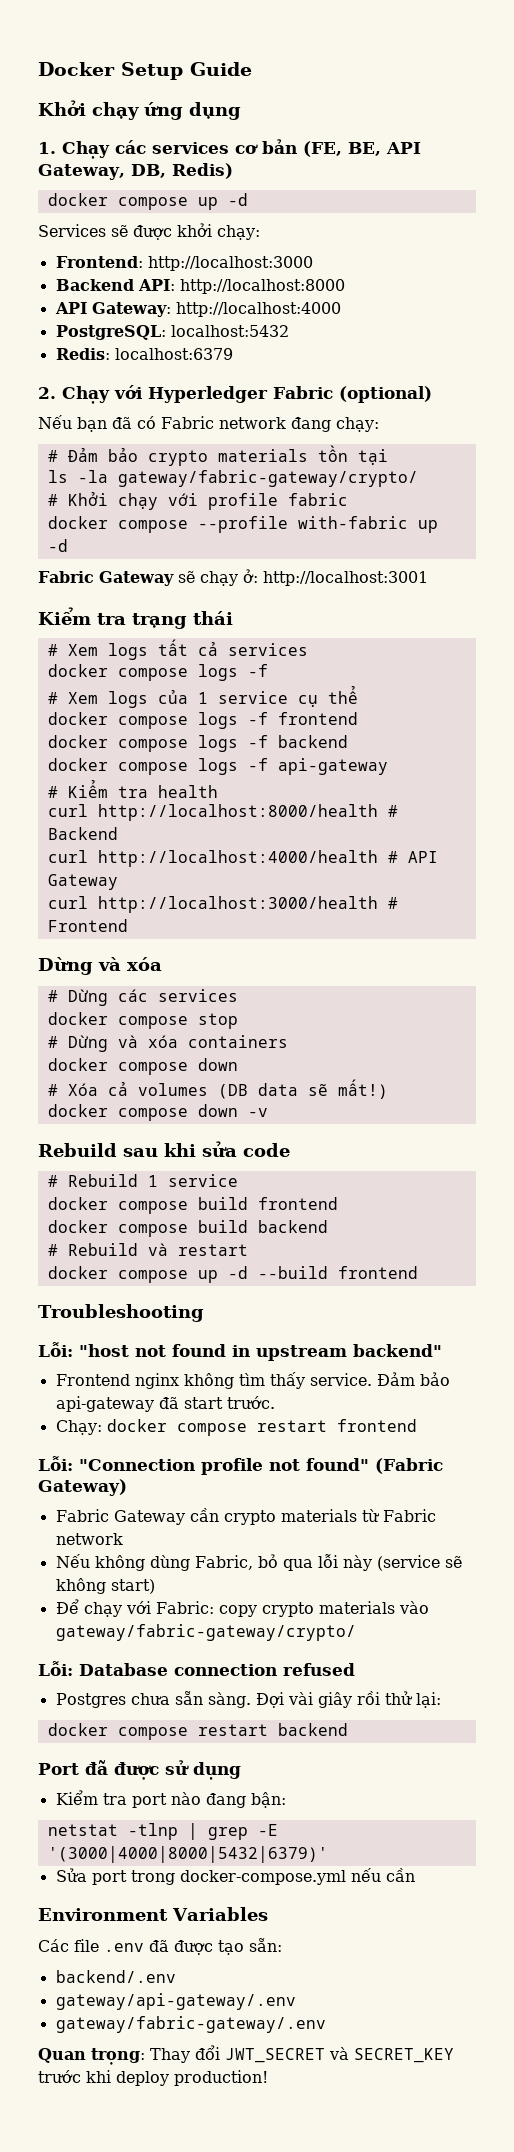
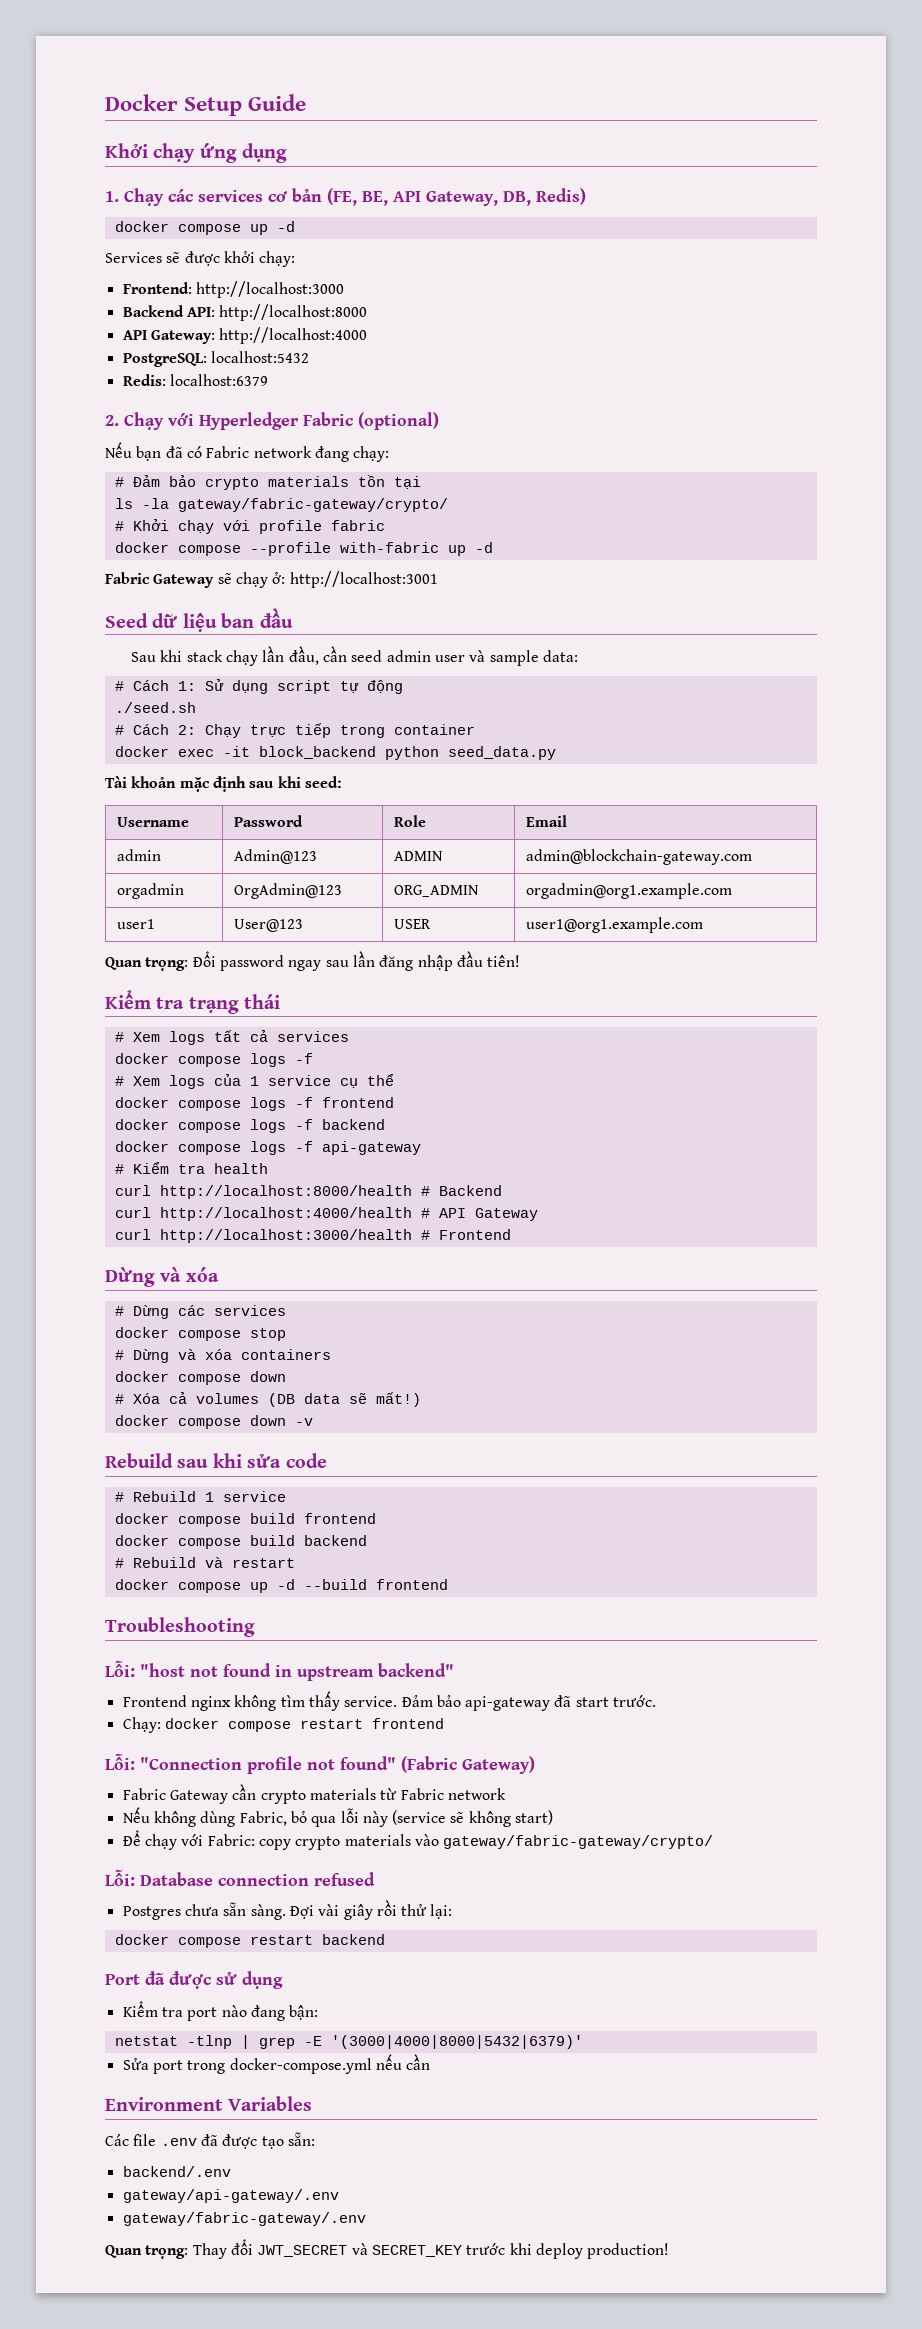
(428, 578) none -> [105,608,293,632] [131,646,578,666] [114,679,403,694] [114,702,196,713] [114,723,475,738] [114,746,556,760] [105,776,342,792] [117,817,190,827] [234,815,304,827] [394,815,427,827] [526,815,568,827] [117,849,162,861] [234,849,318,864] [394,851,444,861] [526,849,753,865] [117,883,185,899] [234,883,343,899] [394,885,480,897] [526,883,733,899] [117,919,156,929] [234,919,304,932] [394,919,432,929] [526,917,704,933] [105,951,521,971] // Seed dữ liệu ban đầu // Sau khi stack chạy lần đầu, cần seed admin user và sample data: // # Cách 1: Sử dụng script tự động // ./seed.sh // # Cách 2: Chạy trực tiếp trong container // docker exec -it block_backend python seed_data.py // Tài khoản mặc định sau khi seed: // Username | Password | Role | Email // admin | Admin@123 | ADMIN | admin@blockchain-gateway.com // orgadmin | OrgAdmin@123 | ORG_ADMIN | orgadmin@org1.example.com // user1 | User@123 | USER | user1@org1.example.com // Quan trọng: Đổi password ngay sau lần đăng nhập đầu tiên!

